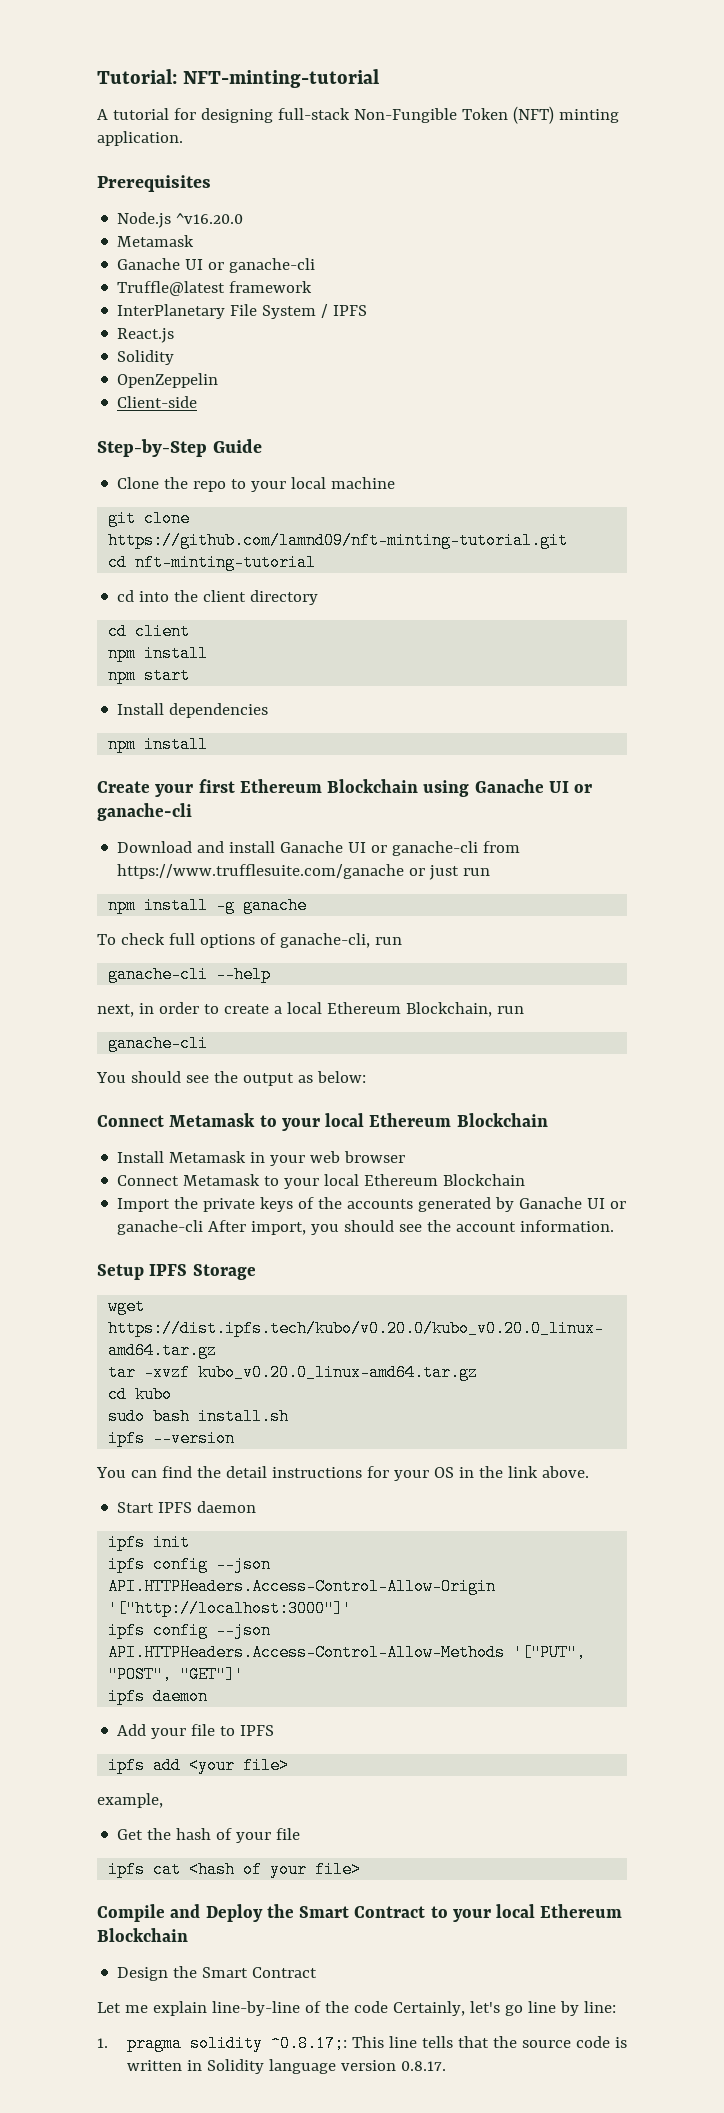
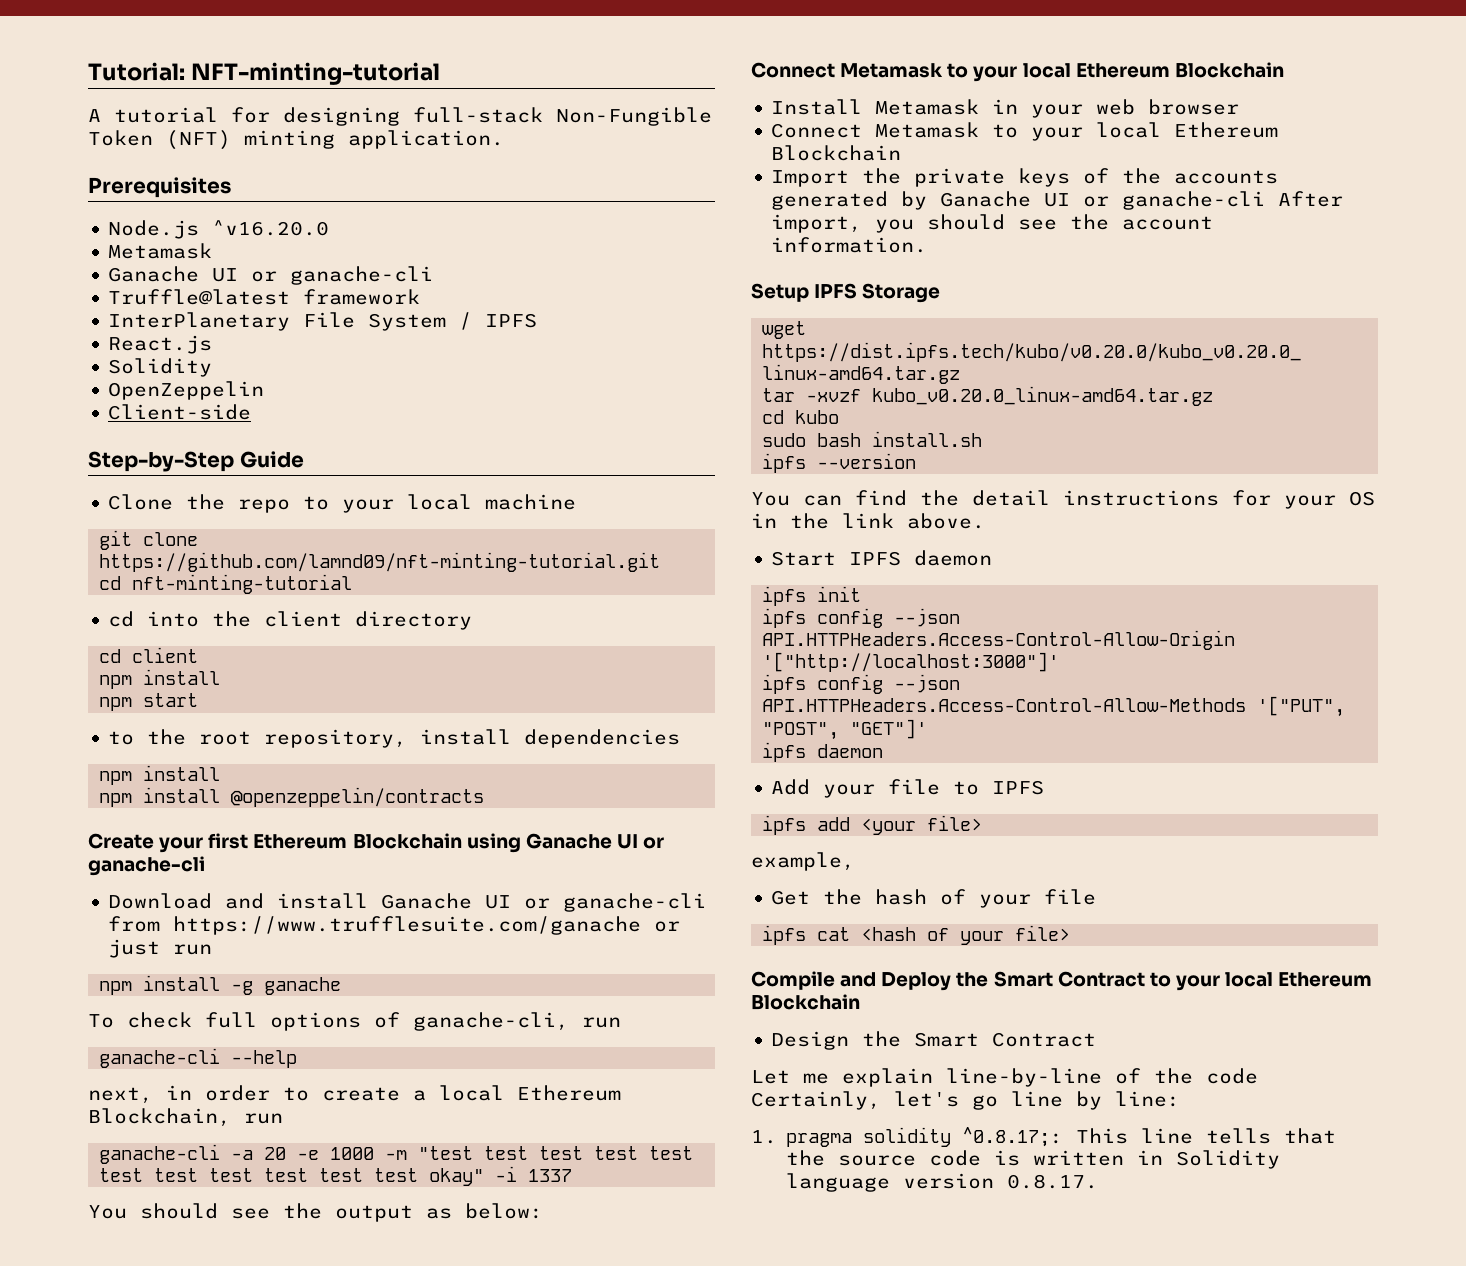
[117,703,165,715] Install -> [108,729,512,748] to the root repository, install
(209, 744) none -> [99,787,485,807] // npm install @openzeppelin/contracts
(209, 1043) none -> [231,1146,694,1160] [99,1166,573,1186] -a 20 -e 1000 -m "test test test test test test test test test test test okay" -i 1337

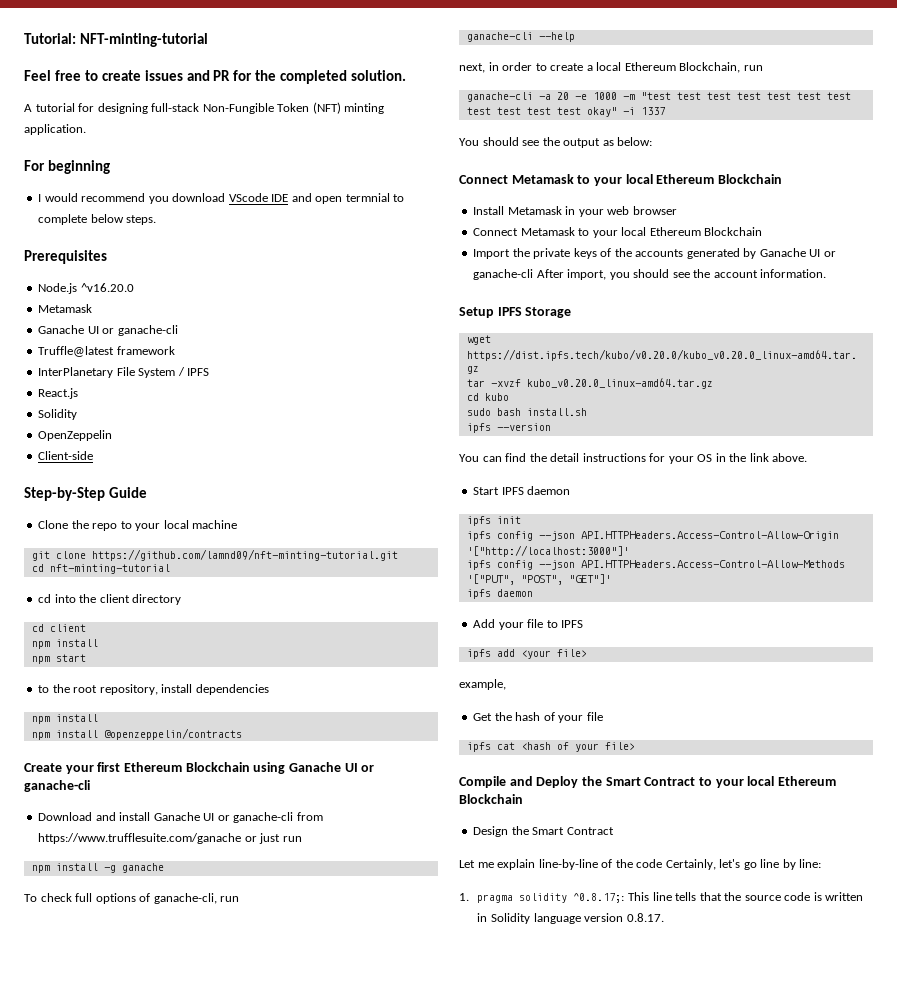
(441, 73) none -> [24,70,407,84] // Feel free to create issues and PR for the completed solution.
(504, 139) none -> [24,160,110,174] [38,193,405,204] [38,214,157,225] // For beginning // I would recommend you download VScode IDE and open termnial to complete below steps.

